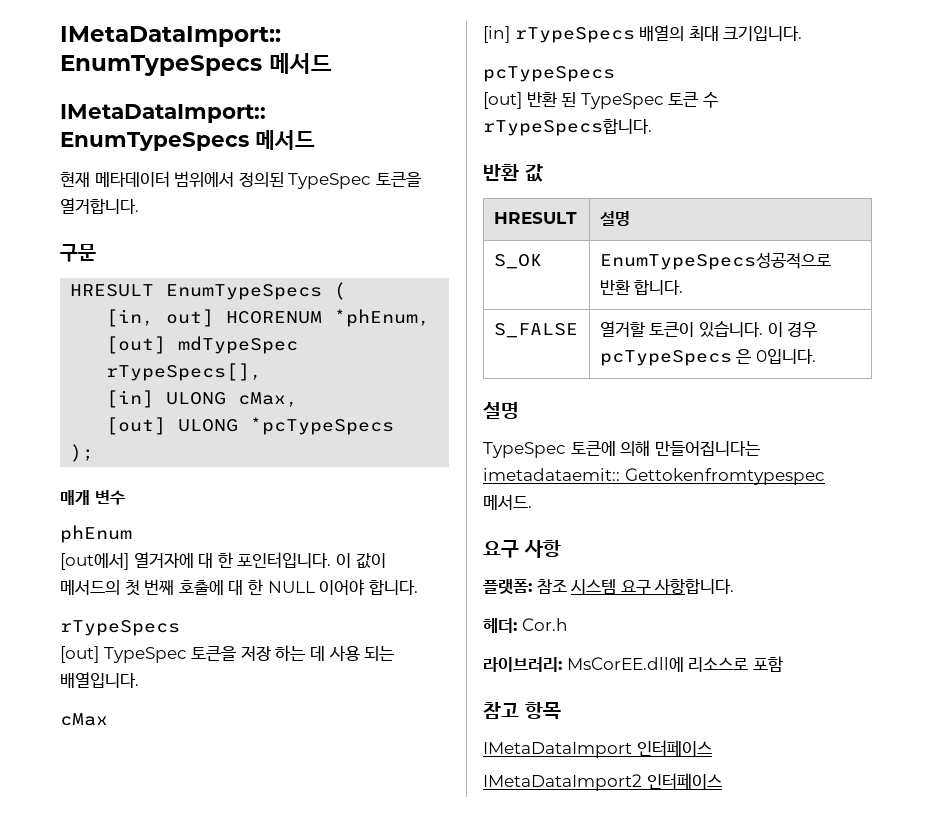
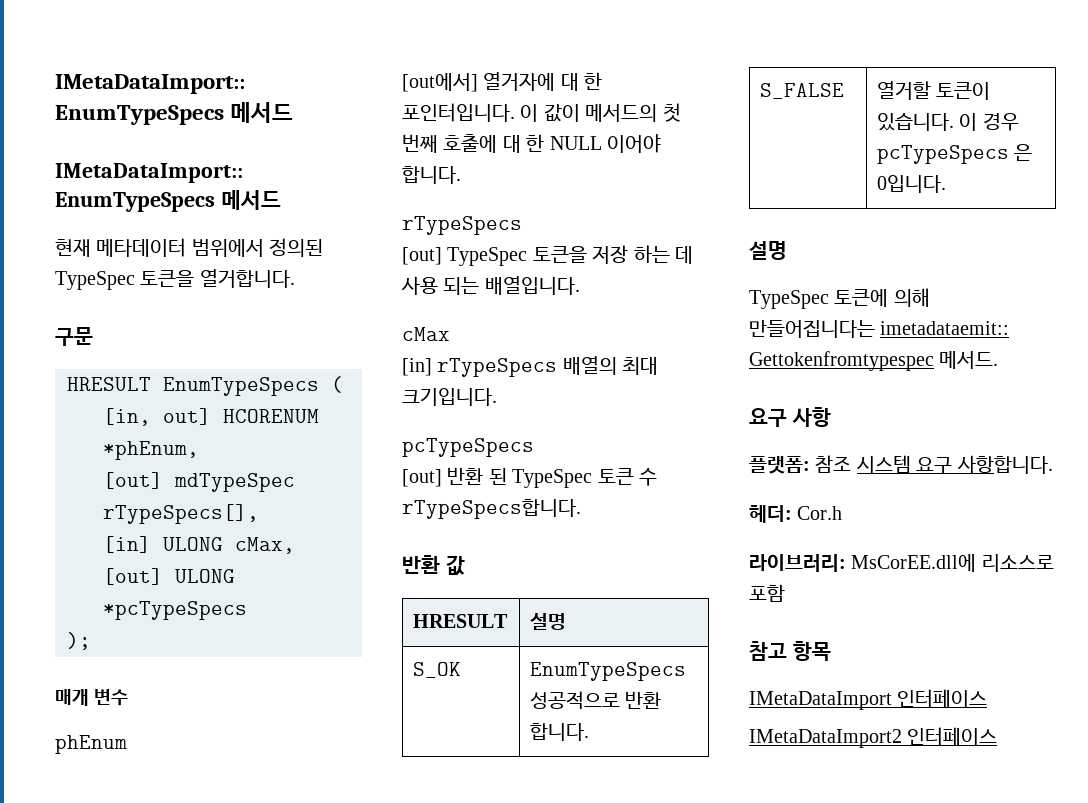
[599,252,831,270] EnumTypeSpecs성공적으로 -> [530,662,687,681] [530,691,621,710] EnumTypeSpecs 성공적으로

